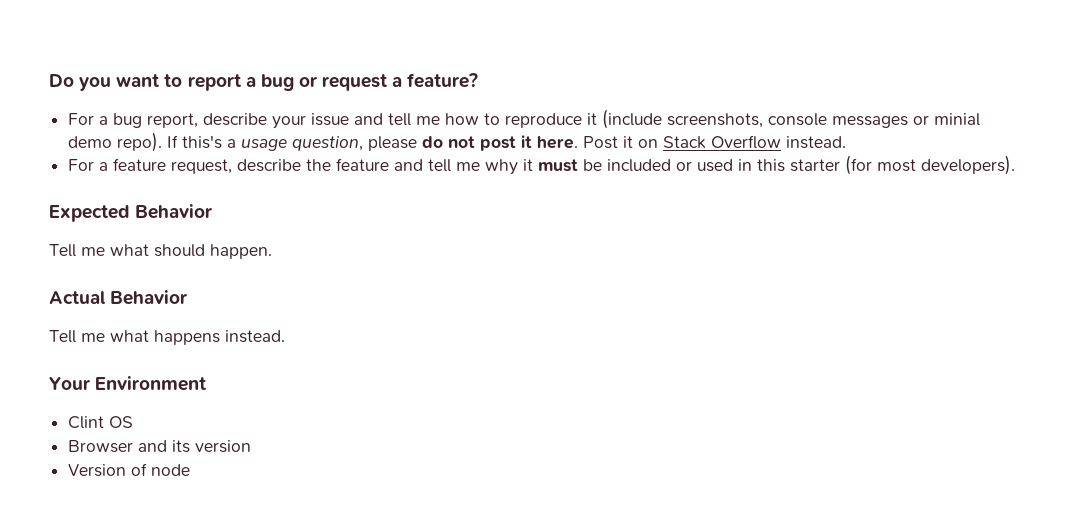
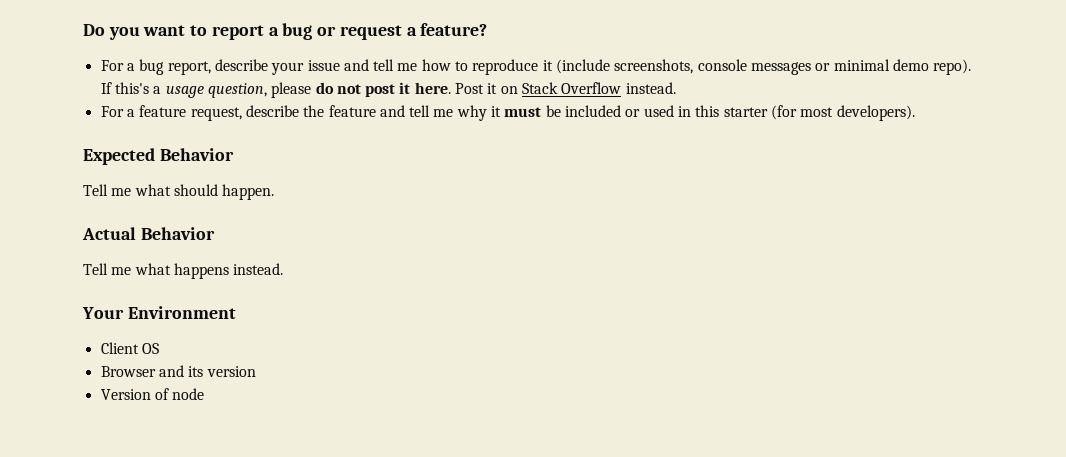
[934,113,981,126] minial -> [833,59,890,71] minimal
[68,416,105,429] Clint -> [100,342,139,354] Client

